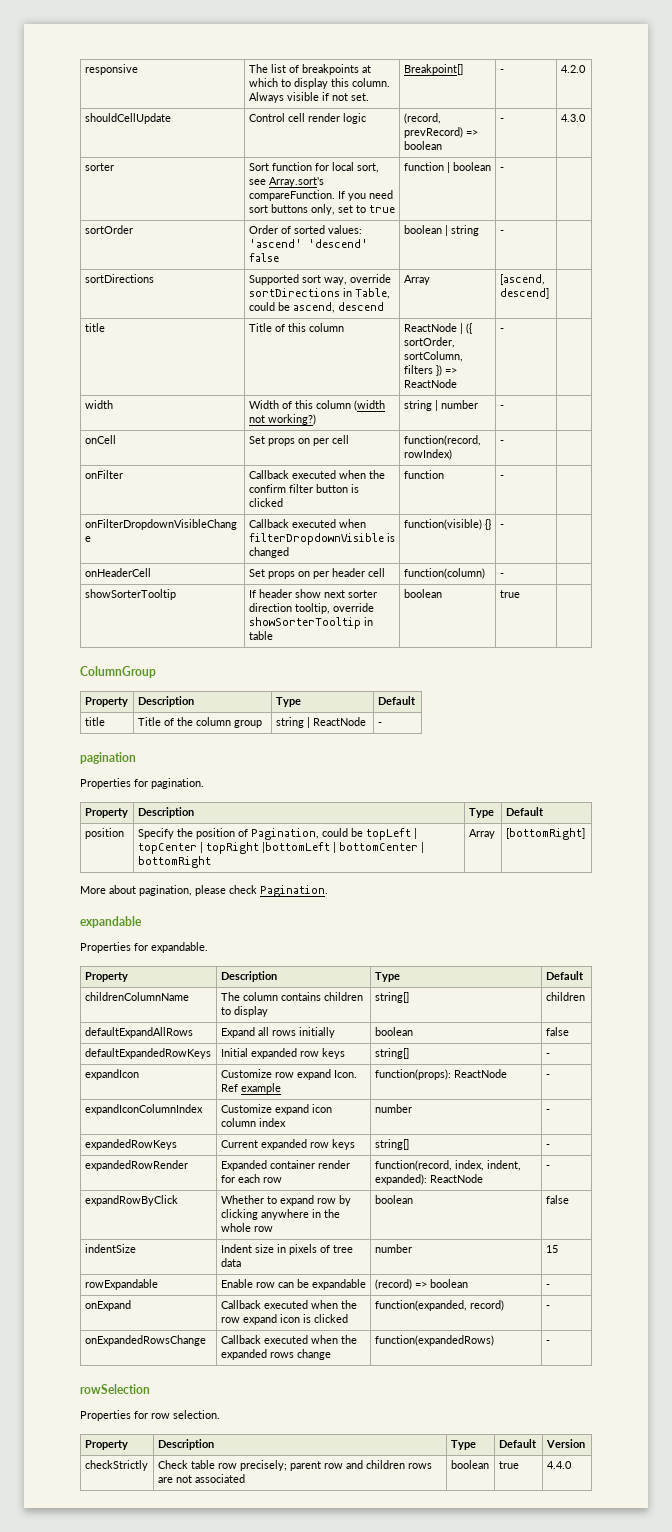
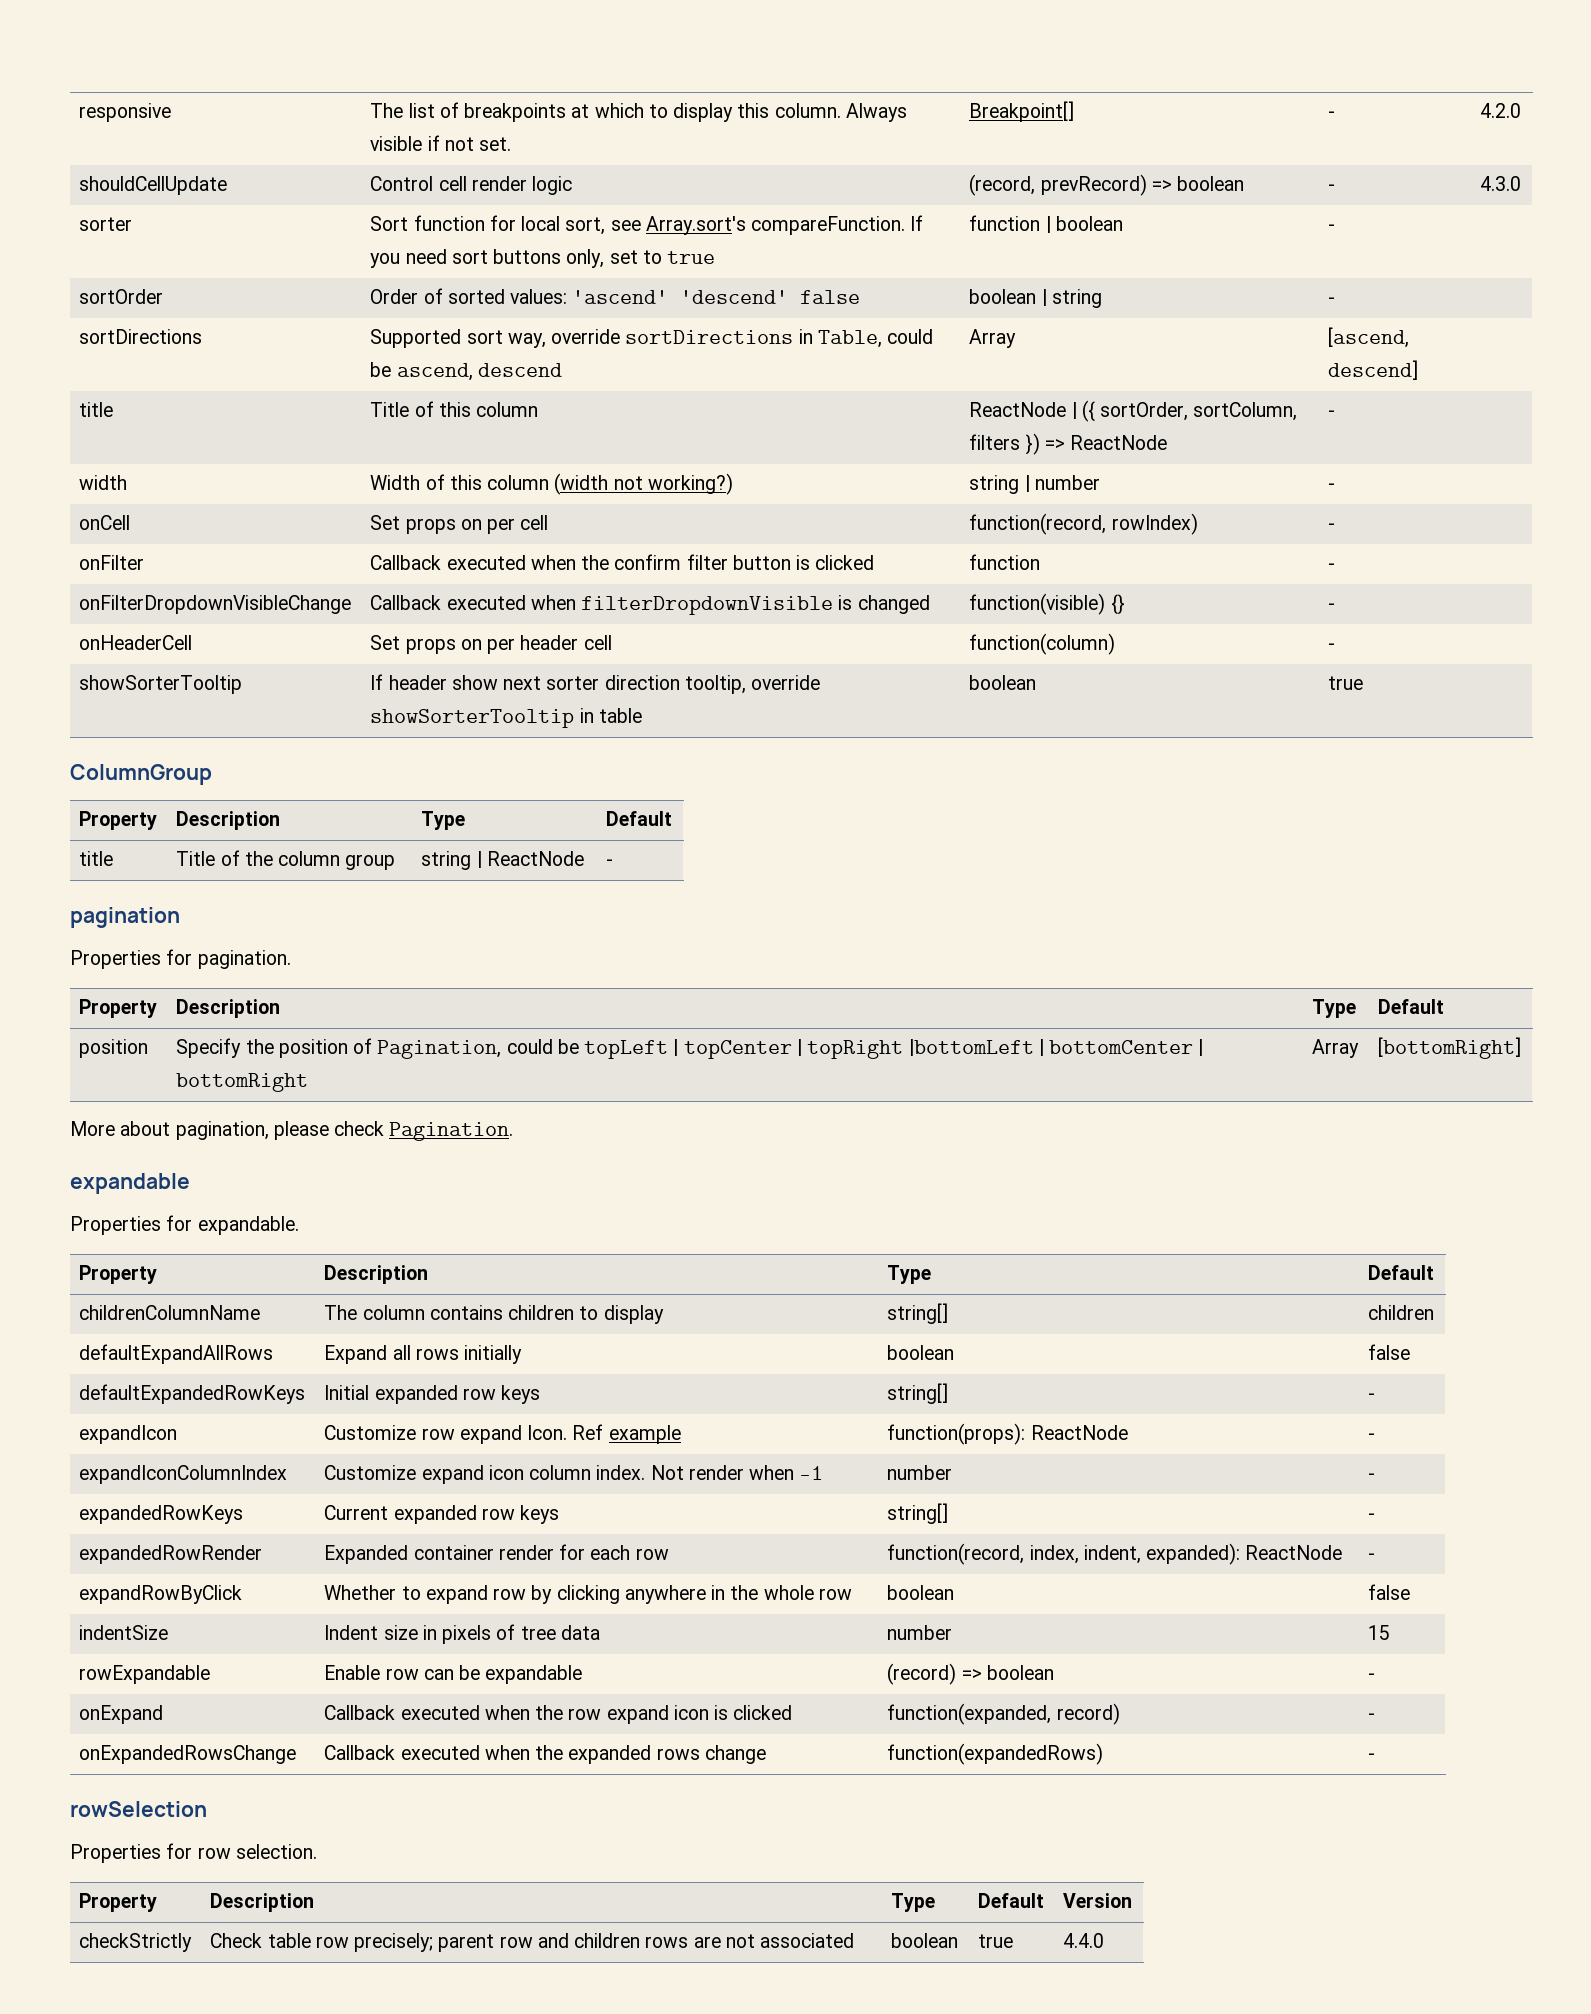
[258,1118,286,1127] index -> [596,1465,824,1480] index. Not render when -1

